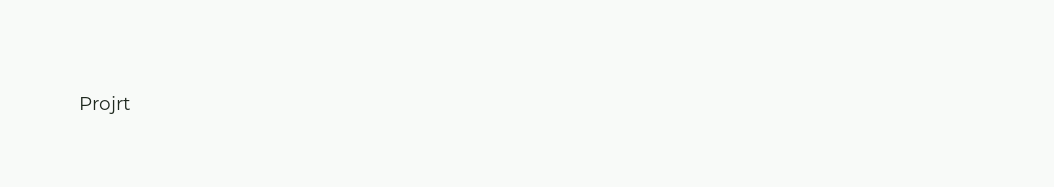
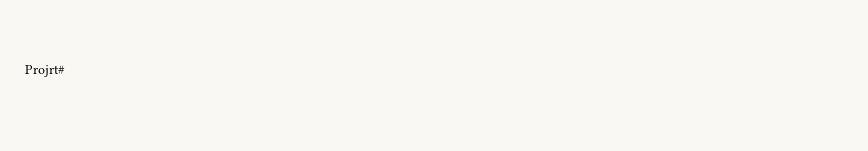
[79,96,131,114] Projrt -> [25,65,65,77] Projrt#

